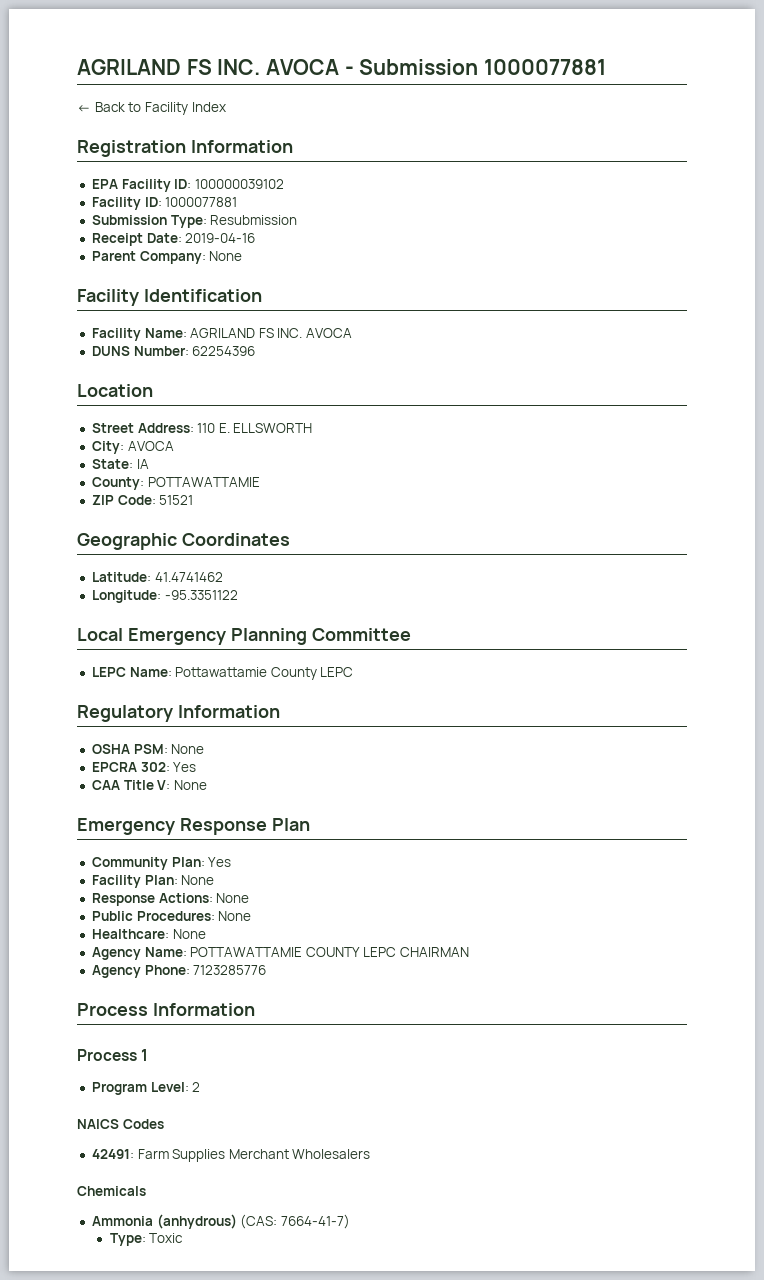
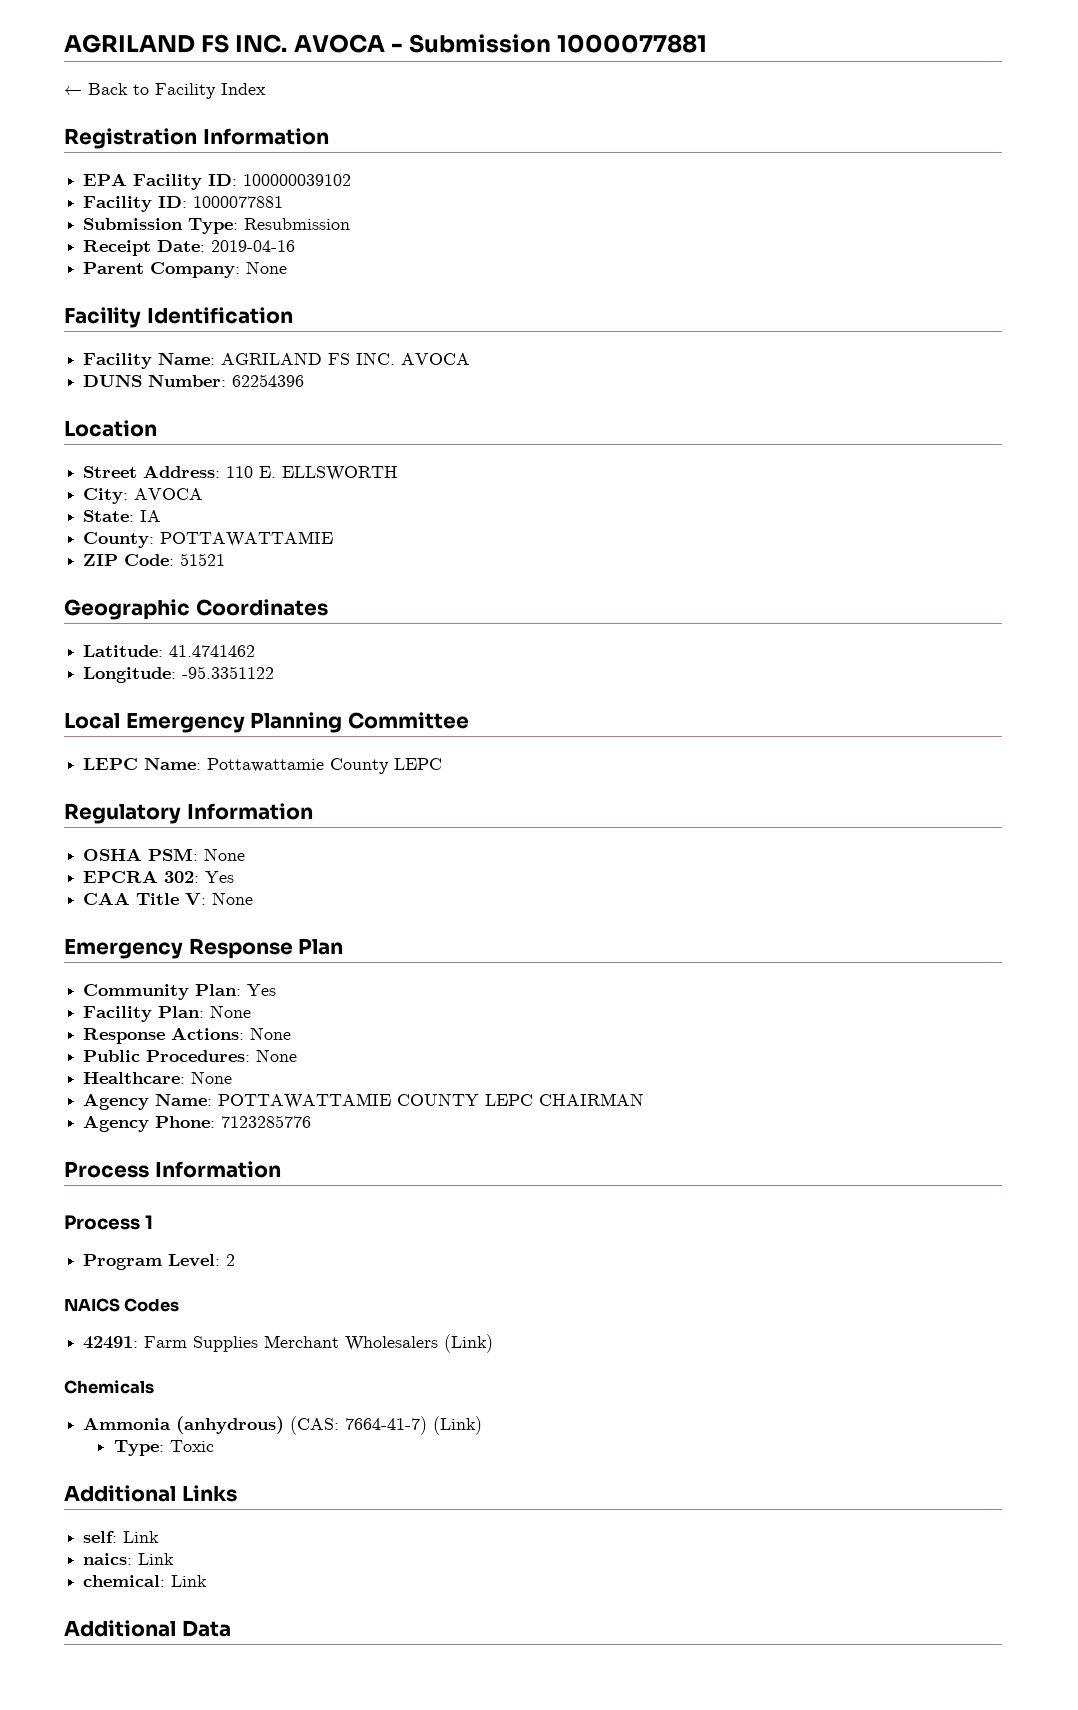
(371, 1154) none -> [444,1334,494,1353] (Link)
(350, 1221) none -> [433,1416,483,1435] (Link)
(184, 1238) none -> [64,1485,237,1502] [83,1531,160,1543] [83,1553,175,1565] [83,1575,208,1587] [64,1620,231,1637] // Additional Links // self: Link // naics: Link // chemical: Link // Additional Data

